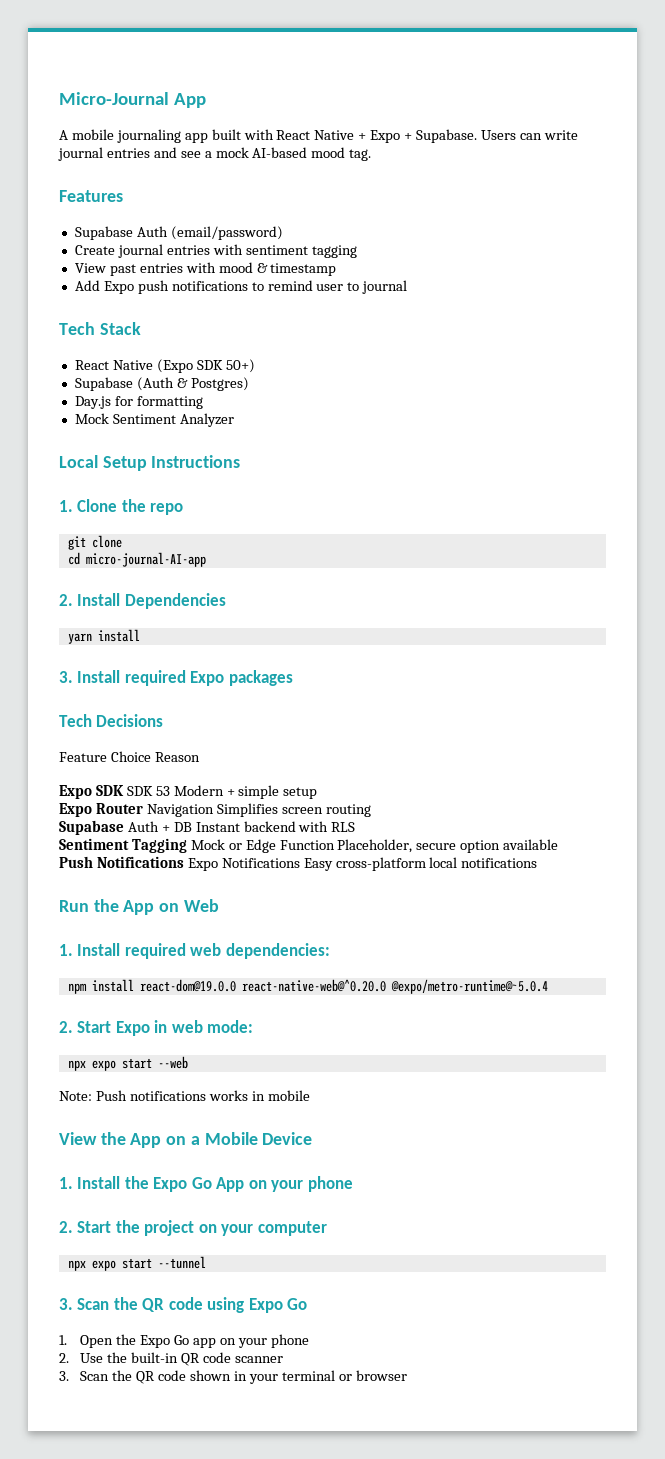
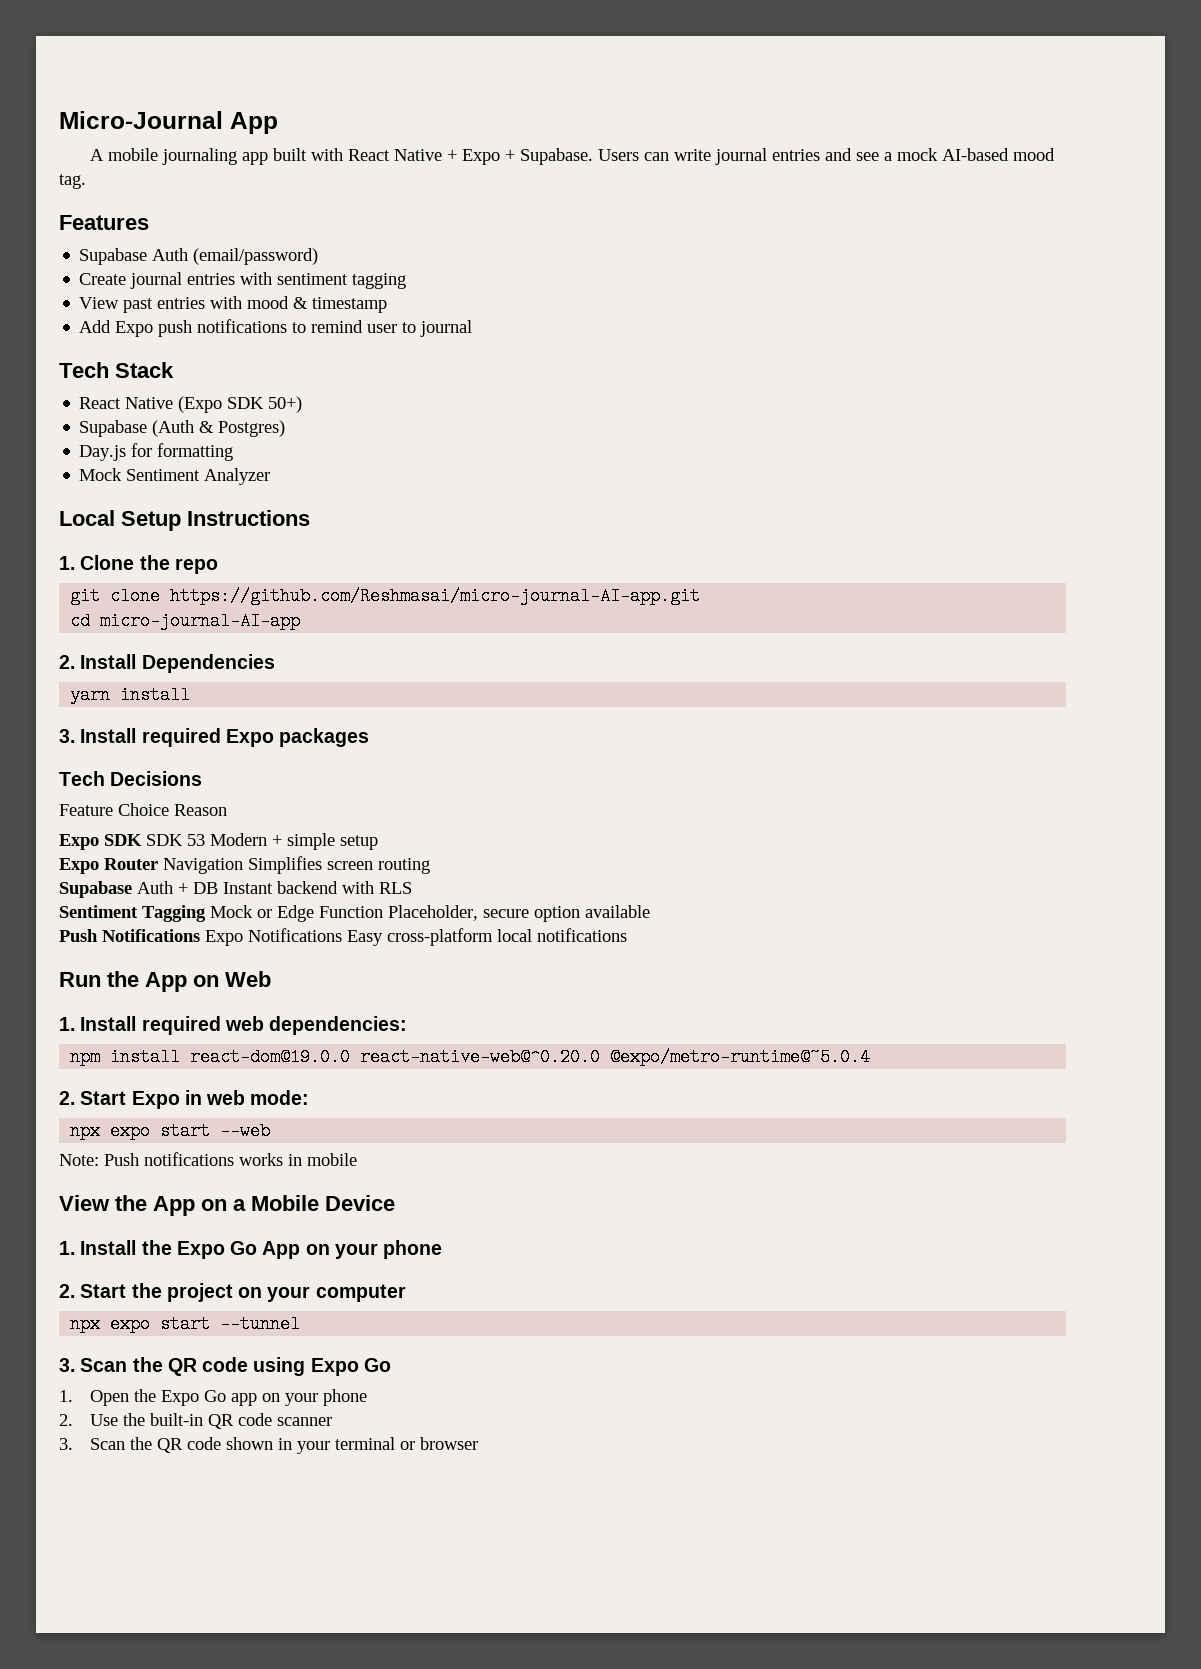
(122, 541) none -> [170,587,701,605] https://github.com/Reshmasai/micro-journal-AI-app.git

